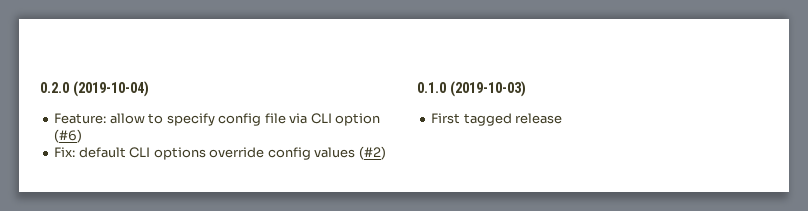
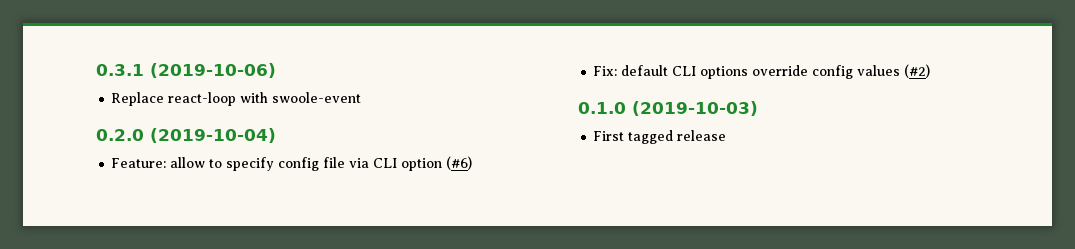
(40, 87) none -> [96,63,276,78] [111,92,362,106] 0.3.1 (2019-10-06) // Replace react-loop with swoole-event //

